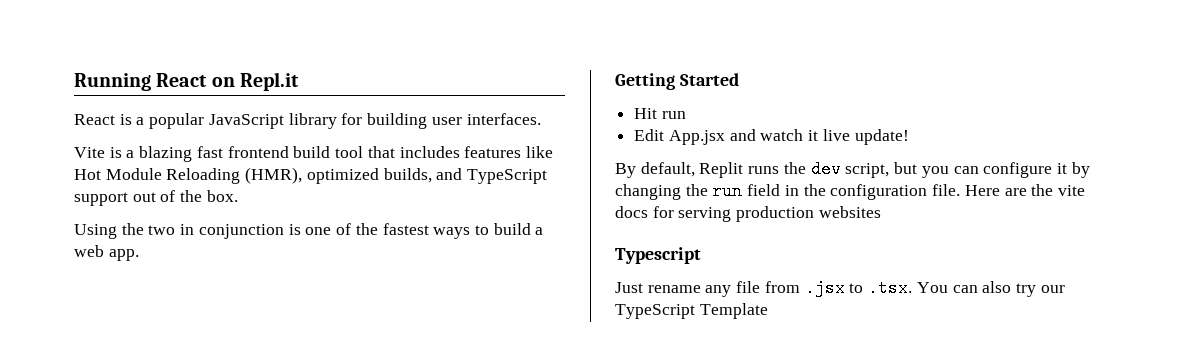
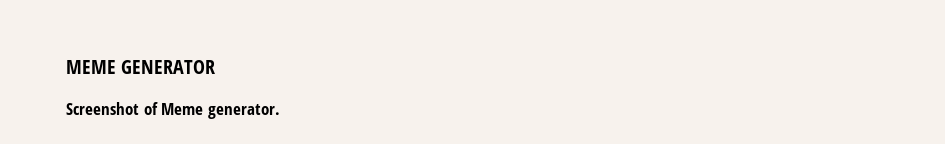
[74,72,299,91] [74,113,541,129] [74,146,553,162] [74,167,548,184] [74,190,238,206] [74,223,544,239] [74,245,139,261] [615,73,739,90] [634,108,686,119] [634,129,909,145] [615,160,1090,178] [615,182,1085,200] [615,206,881,222] [615,247,701,264] [615,279,1065,297] [615,303,768,319] Running React on Repl.it // React is a popular JavaScript library for building user interfaces. // Vite is a blazing fast frontend build tool that includes features like Hot Module Reloading (HMR), optimized builds, and TypeScript support out of the box. // Using the two in conjunction is one of the fastest ways to build a web app. // Getting Started // Hit run // Edit App.jsx and watch it live update! // By default, Replit runs the dev script, but you can configure it by changing the run field in the configuration file. Here are the vite docs for serving production websites // Typescript // Just rename any file from .jsx to .tsx. You can also try our TypeScript Template -> [66,60,216,74] [66,102,280,119] MEME GENERATOR // Screenshot of Meme generator.

